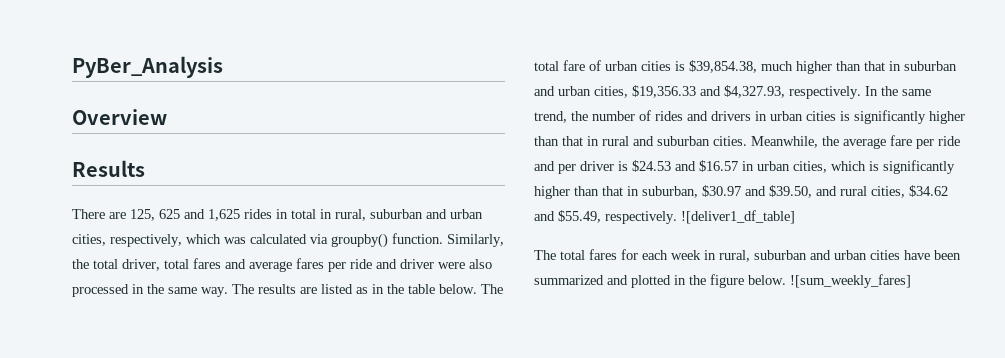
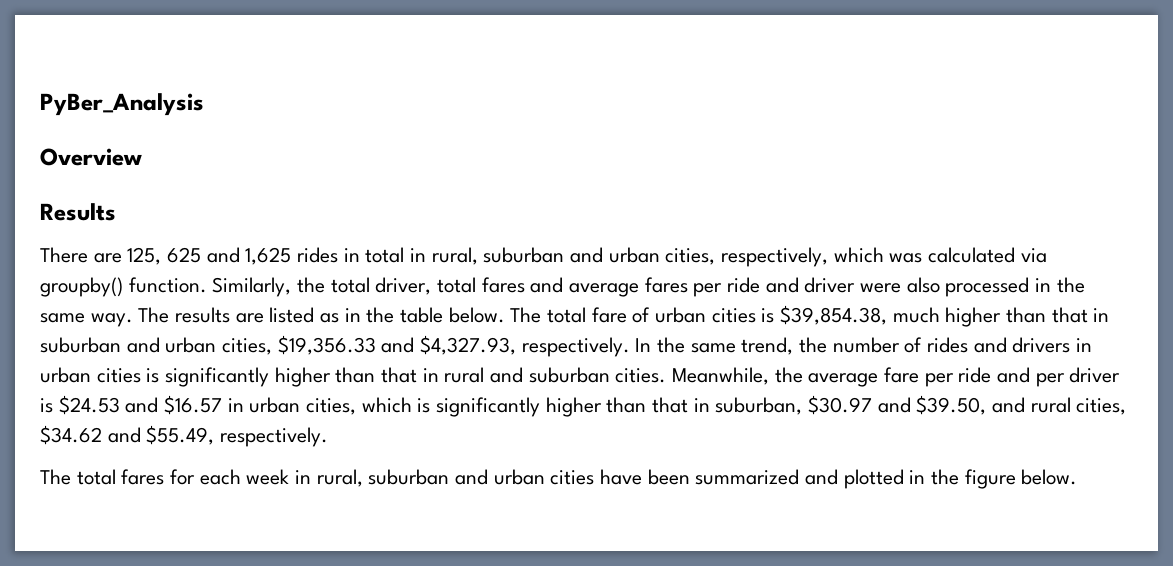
[681,210,795,224] ![deliver1_df_table] -> (329, 437) none
[790,274,911,288] ![sum_weekly_fares] -> (1078, 477) none

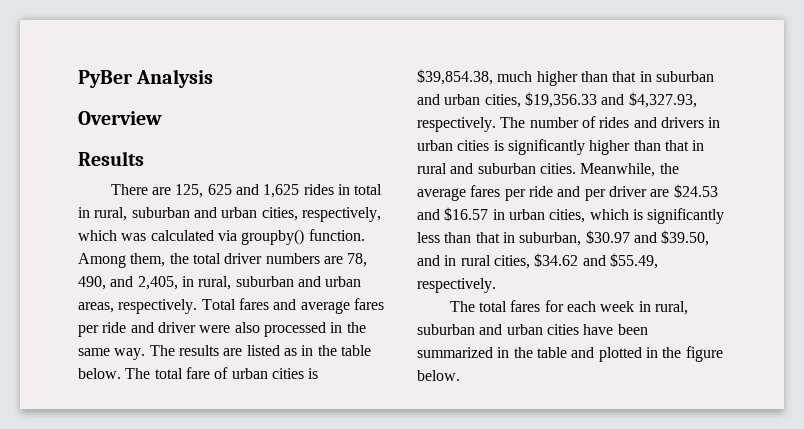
[40,93,204,116] PyBer_Analysis -> [78,69,214,88] PyBer Analysis
[212,277,477,297] Similarly, the total driver, total -> [78,253,368,268] [78,276,362,290] [78,299,236,314] Among them, the total driver numbers are 78, 490, and 2,405, in rural, suburban and urban areas, respectively. Total
[635,337,828,355] In the same trend, the -> [500,117,526,128] The
[884,367,920,383] fare -> [470,185,501,197] fares
[40,398,53,413] is -> [650,189,670,197] are
[545,397,602,417] higher -> [417,232,440,243] less
(1026, 405) none -> [444,255,457,266] in
(800, 477) none -> [497,347,567,358] in the table

